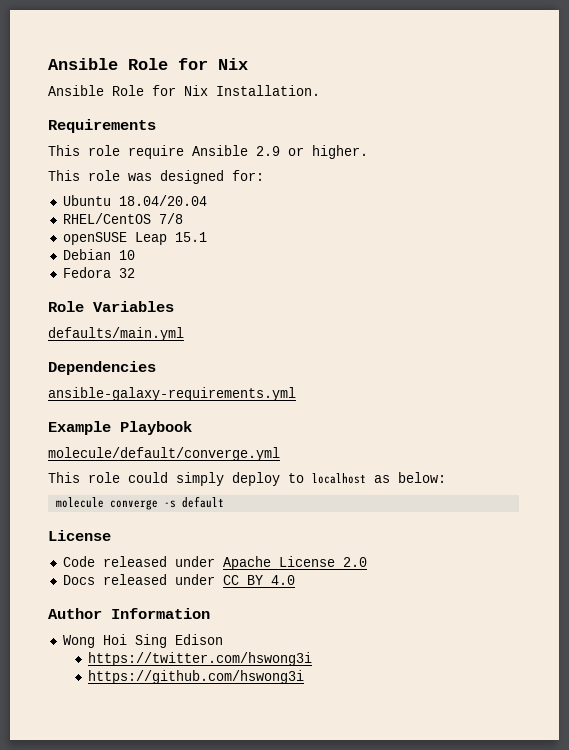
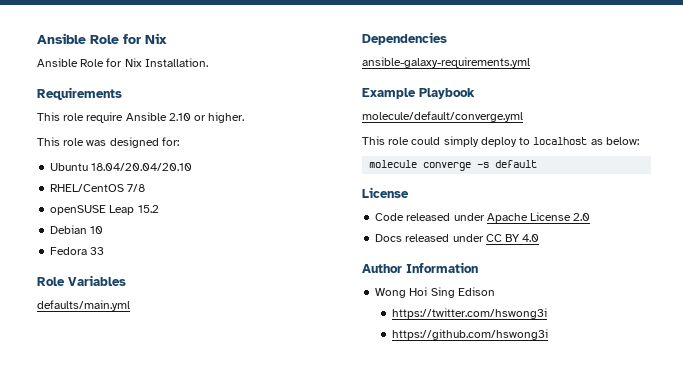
[256,146,280,156] 2.9 -> [168,113,191,121] 2.10
[118,195,207,206] 18.04/20.04 -> [91,163,193,171] 18.04/20.04/20.10
[174,232,207,242] 15.1 -> [137,205,159,213] 15.2
[118,268,135,278] 32 -> [90,247,105,255] 33

